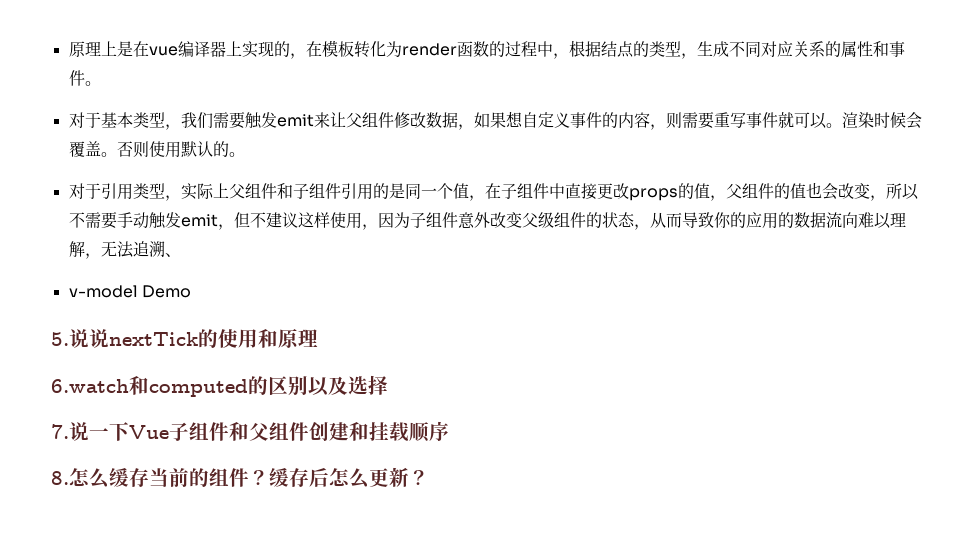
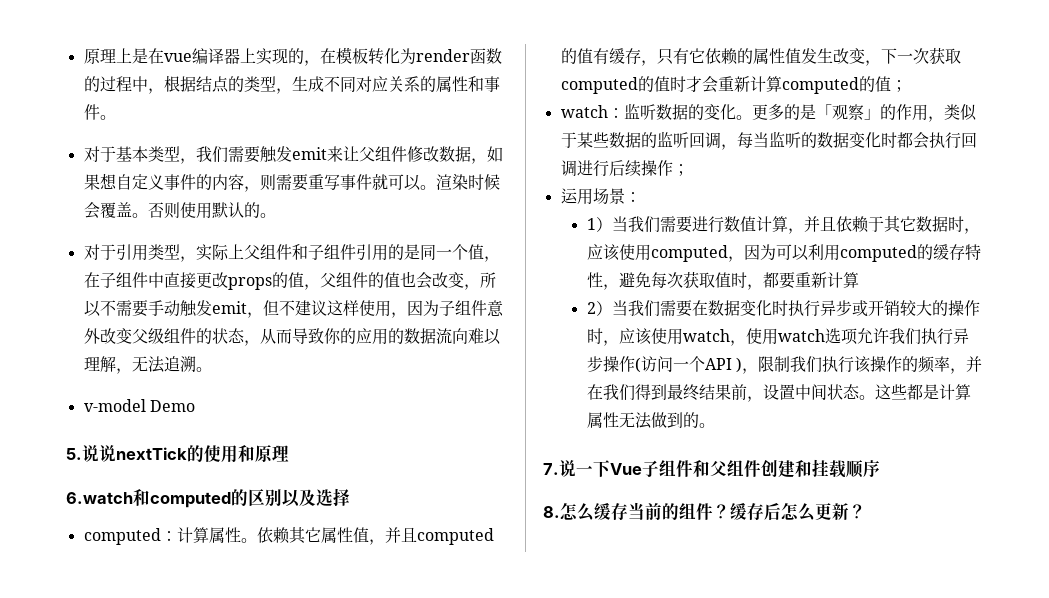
[164,253,181,257] 、 -> [195,367,212,372] 。
(388, 385) none -> [83,527,494,545] [560,47,961,66] [560,76,907,94] [560,103,977,122] [560,131,977,150] [560,160,689,177] [560,188,641,205] [586,216,980,234] [586,244,981,262] [586,271,859,290] [586,300,980,317] [586,328,969,346] [586,356,983,374] [586,384,971,402] [586,412,715,429] // computed：计算属性。依赖其它属性值，并且computed的值有缓存，只有它依赖的属性值发生改变，下一次获取computed的值时才会重新计算computed的值； // watch：监听数据的变化。更多的是「观察」的作用，类似于某些数据的监听回调，每当监听的数据变化时都会执行回调进行后续操作； // 运用场景： // 1）当我们需要进行数值计算，并且依赖于其它数据时，应该使用computed，因为可以利用computed的缓存特性，避免每次获取值时，都要重新计算 // 2）当我们需要在数据变化时执行异步或开销较大的操作时，应该使用watch，使用watch选项允许我们执行异步操作(访问一个API )，限制我们执行该操作的频率，并在我们得到最终结果前，设置中间状态。这些都是计算属性无法做到的。

